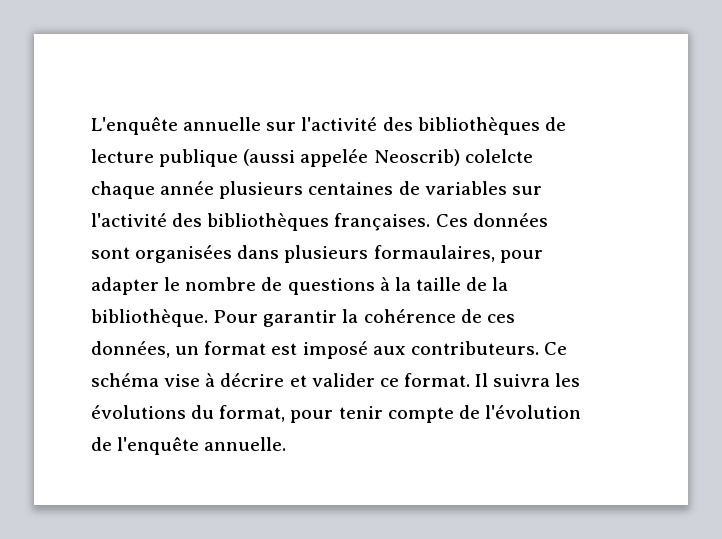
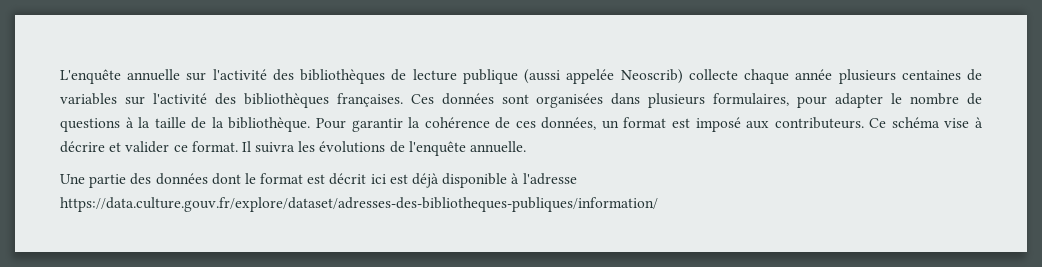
[464,149,533,163] colelcte -> [688,69,738,80] collecte
[373,245,495,262] formaulaires, -> [713,93,790,106] formulaires,
[191,405,581,423] [91,437,287,455] du format, pour tenir compte de l'évolution de l'enquête annuelle. -> [389,141,527,156] [60,173,577,188] [60,197,658,212] de l'enquête annuelle. // Une partie des données dont le format est décrit ici est déjà disponible à l'adresse https://data.culture.gouv.fr/explore/dataset/adresses-des-bibliotheques-publiques/information/

